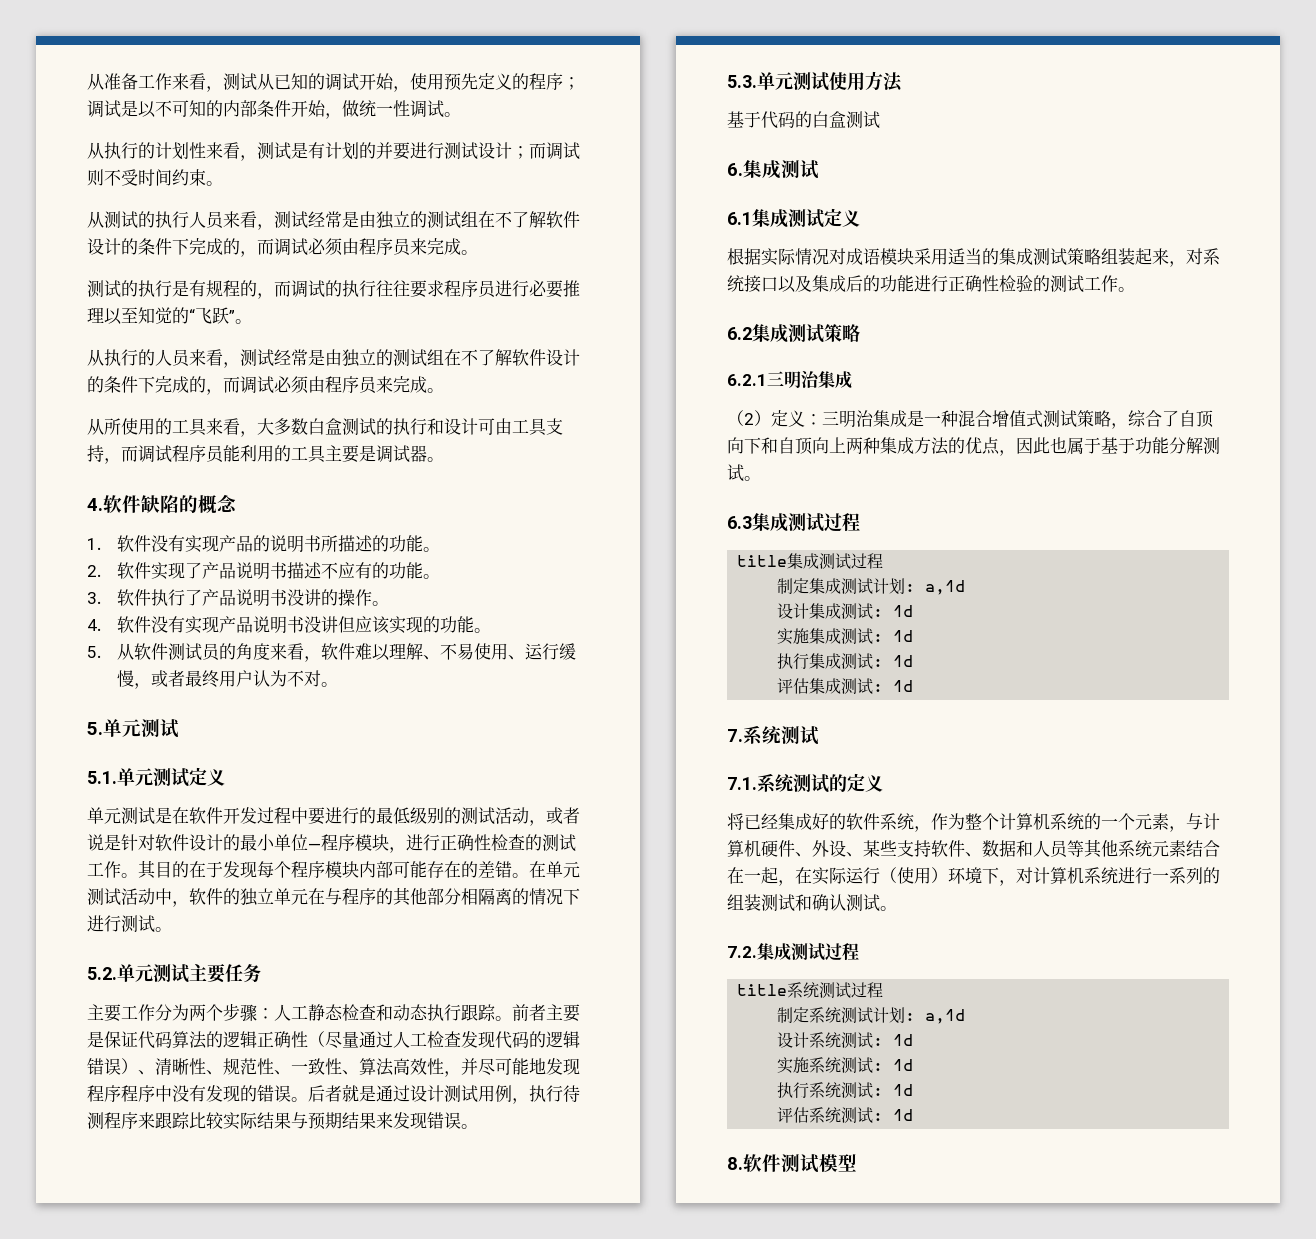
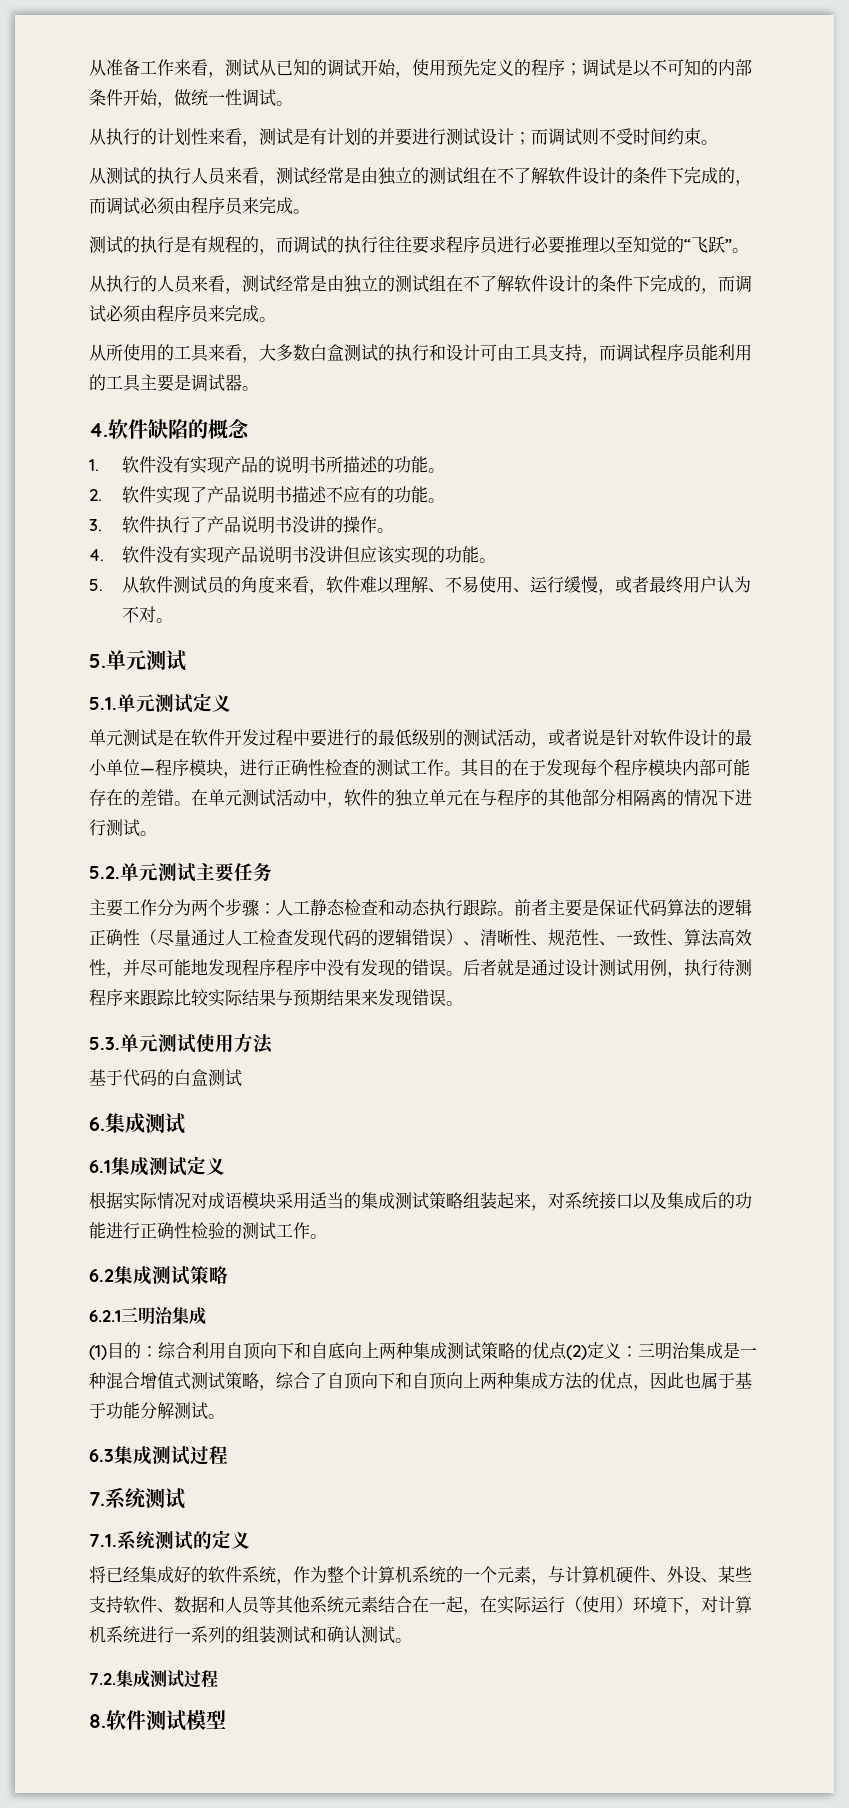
[727,410,771,426] （2） -> [89,1342,587,1360] (1)目的：综合利用自顶向下和自底向上两种集成测试策略的优点(2)
[737,553,884,569] [777,578,966,595] [777,603,914,619] [777,628,914,645] [777,653,914,670] [777,678,914,694] // title集成测试过程 // 制定集成测试计划: a,1d // 设计集成测试: 1d // 实施集成测试: 1d // 执行集成测试: 1d // 评估集成测试: 1d -> (228, 1455) none
[737,982,884,998] [777,1007,966,1024] [777,1032,914,1048] [777,1057,914,1074] [777,1082,914,1099] [777,1107,914,1123] // title系统测试过程 // 制定系统测试计划: a,1d // 设计系统测试: 1d // 实施系统测试: 1d // 执行系统测试: 1d // 评估系统测试: 1d -> (218, 1679) none

